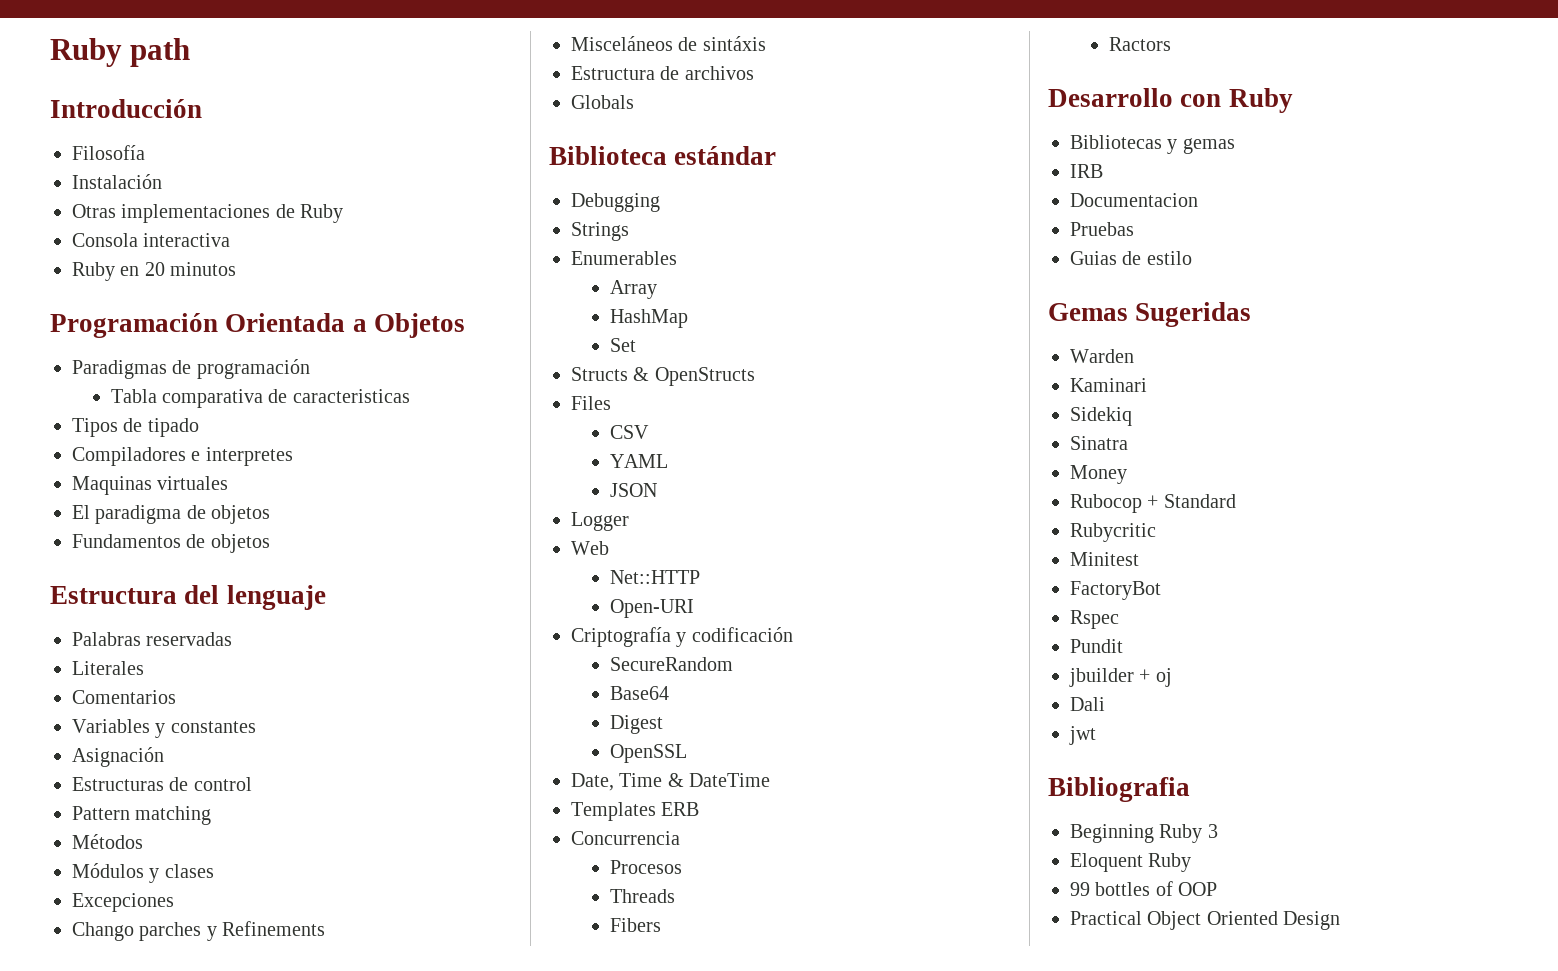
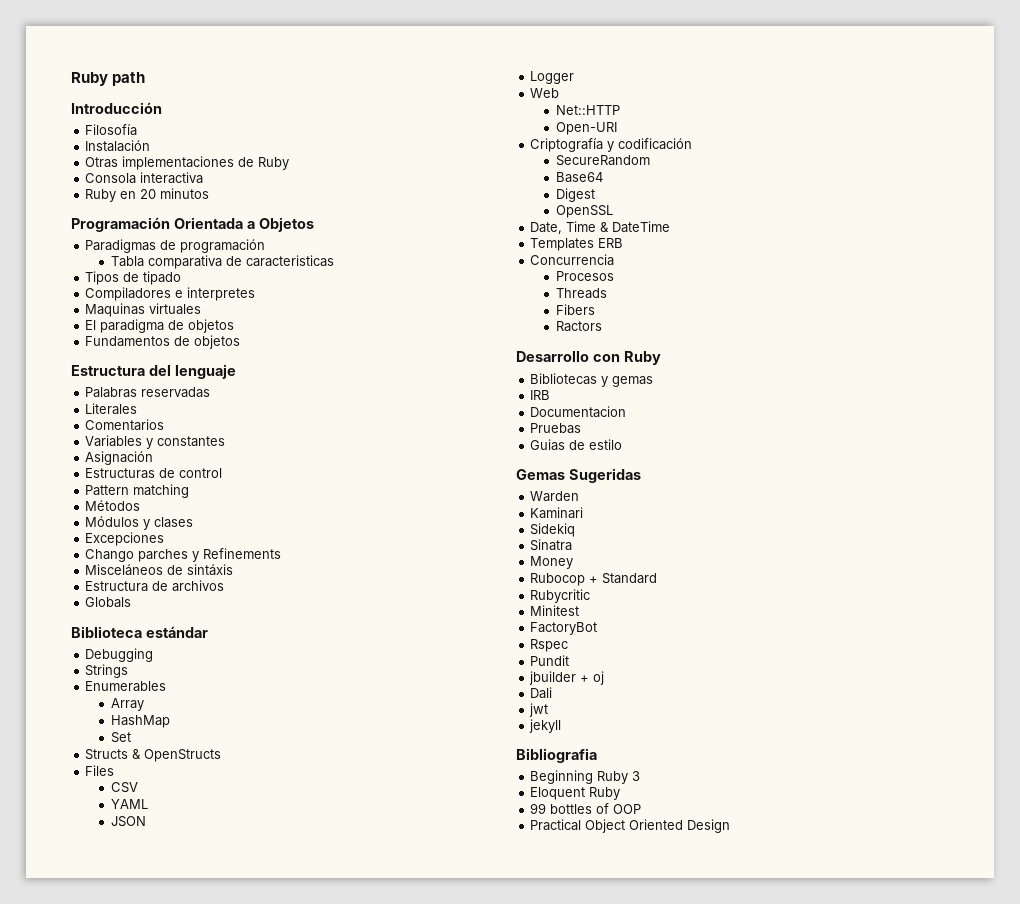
(1096, 735) none -> [529,719,562,733] // jekyll

